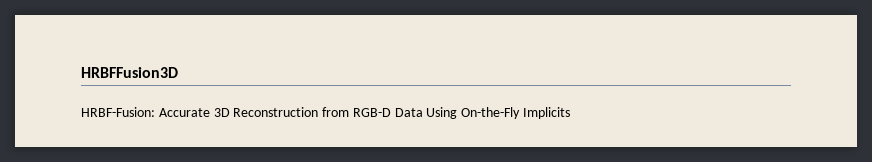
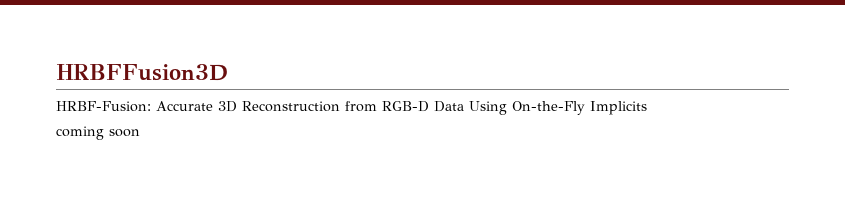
(571, 113) none -> [56,126,140,140] // coming soon

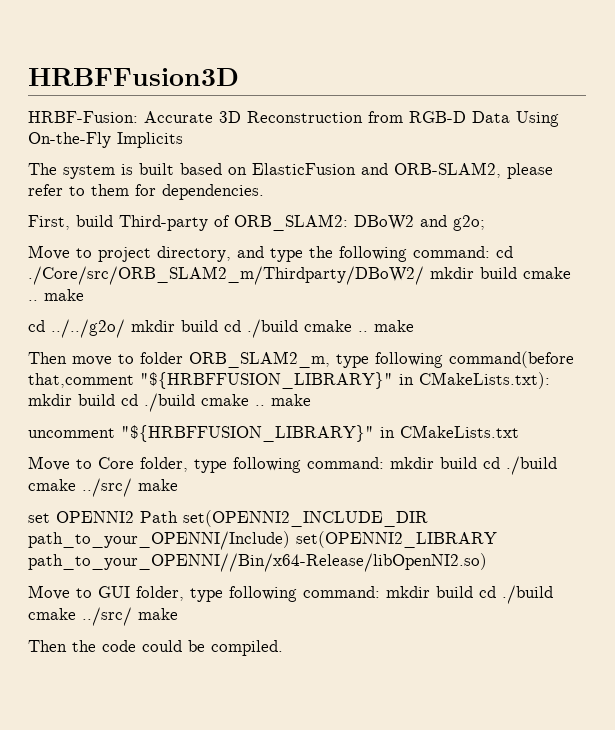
[56,126,140,140] coming soon -> [28,162,553,179] [28,184,264,200] [28,214,485,231] [28,245,513,262] [28,266,571,285] [28,289,84,301] [28,319,414,338] [28,351,574,368] [28,372,550,389] [28,393,311,412] [28,425,519,442] [28,456,557,475] [28,478,178,497] [28,510,428,527] [28,531,497,550] [28,553,487,572] [28,585,553,604] [28,607,178,626] [28,640,283,656] The system is built based on ElasticFusion and ORB-SLAM2, please refer to them for dependencies. // First, build Third-party of ORB_SLAM2: DBoW2 and g2o; // Move to project directory, and type the following command: cd ./Core/src/ORB_SLAM2_m/Thirdparty/DBoW2/ mkdir build cmake .. make // cd ../../g2o/ mkdir build cd ./build cmake .. make // Then move to folder ORB_SLAM2_m, type following command(before that,comment "${HRBFFUSION_LIBRARY}" in CMakeLists.txt): mkdir build cd ./build cmake .. make // uncomment "${HRBFFUSION_LIBRARY}" in CMakeLists.txt // Move to Core folder, type following command: mkdir build cd ./build cmake ../src/ make // set OPENNI2 Path set(OPENNI2_INCLUDE_DIR path_to_your_OPENNI/Include) set(OPENNI2_LIBRARY path_to_your_OPENNI//Bin/x64-Release/libOpenNI2.so) // Move to GUI folder, type following command: mkdir build cd ./build cmake ../src/ make // Then the code could be compiled.

